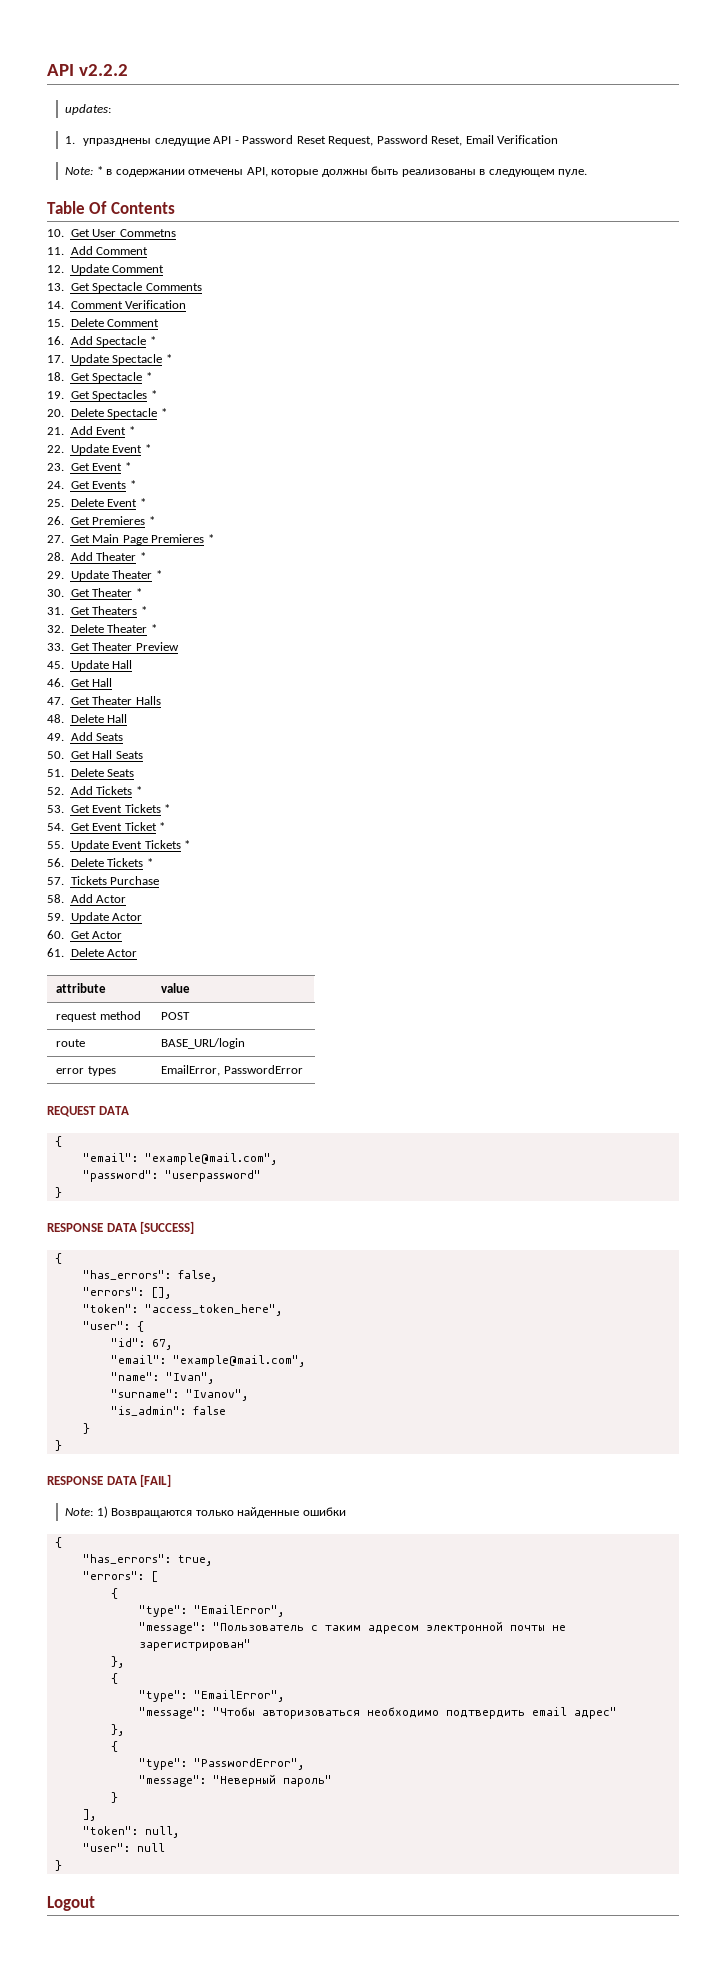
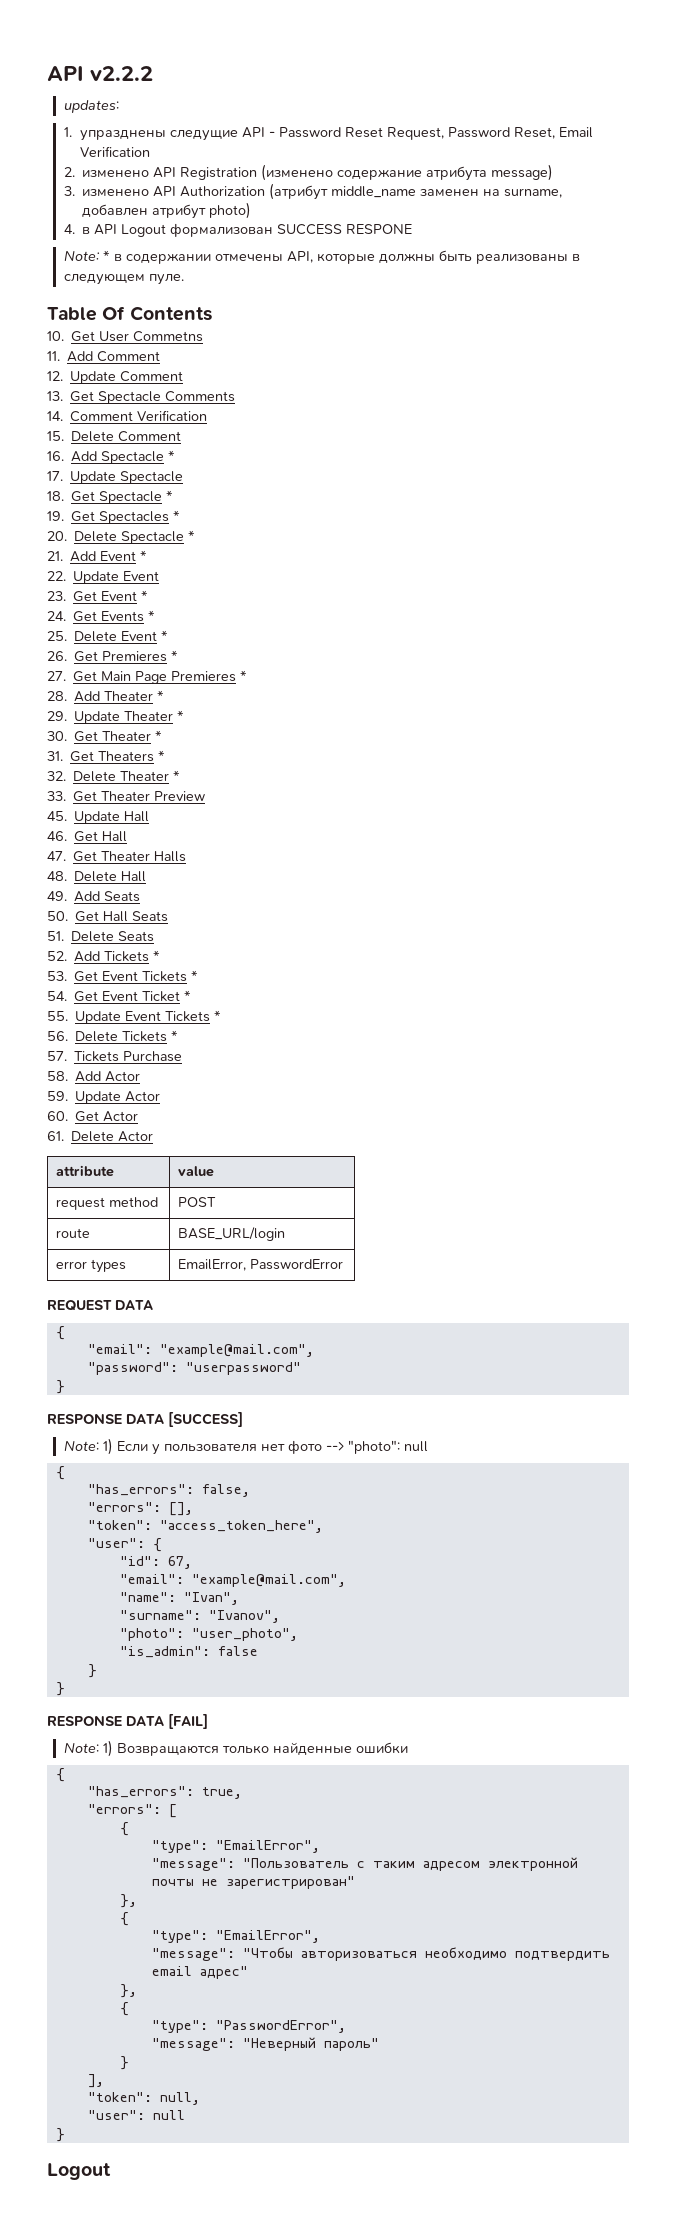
(559, 139) none -> [63,164,553,181] [63,183,562,200] [81,202,251,219] [63,223,412,237] // 2. изменено API Registration (изменено содержание атрибута message) // 3. изменено API Authorization (атрибут middle_name заменен на surname, добавлен атрибут photo) // 4. в API Logout формализован SUCCESS RESPONE
[165,354,172,363] * -> (184, 477) none
[144,444,151,453] * -> (160, 576) none
(195, 1227) none -> [63,1438,428,1455] // Note: 1) Если у пользователя нет фото --> "photo": null
(248, 1395) none -> [119,1628,298,1641] // "photo": "user_photo",

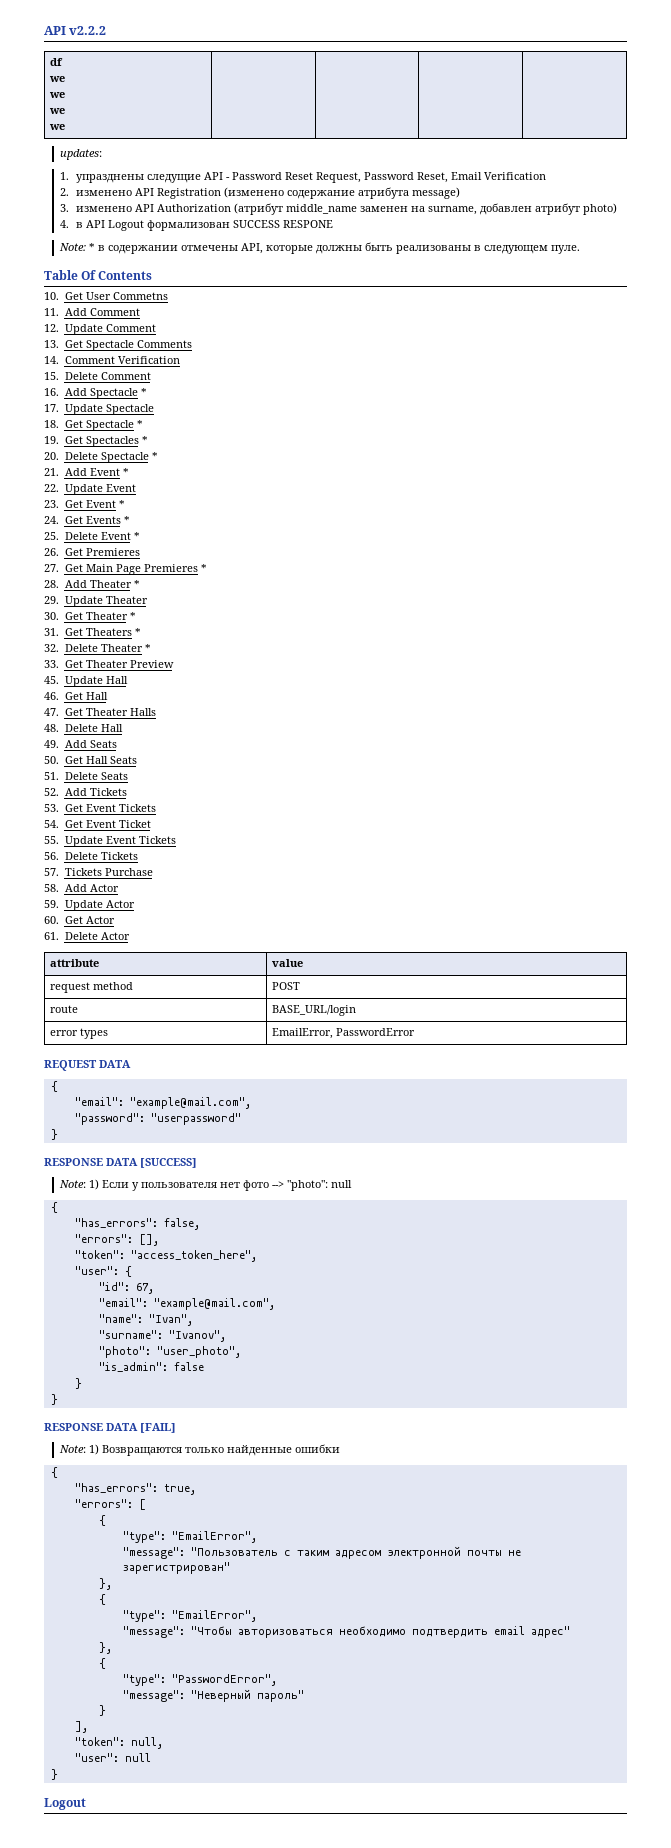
(154, 73) none -> [49,58,63,66] [48,76,65,82] [48,92,65,98] [48,108,65,114] [48,124,65,130] // df // we // we // we // we | | | |
[171,650,179,661] * -> (140, 552) none
[177,710,185,721] * -> (148, 600) none
[153,950,161,961] * -> (127, 792) none
[191,970,199,981] * -> (156, 808) none
[184,990,192,1001] * -> (151, 824) none
[214,1010,222,1021] * -> (176, 840) none
[171,1030,179,1041] * -> (138, 856) none

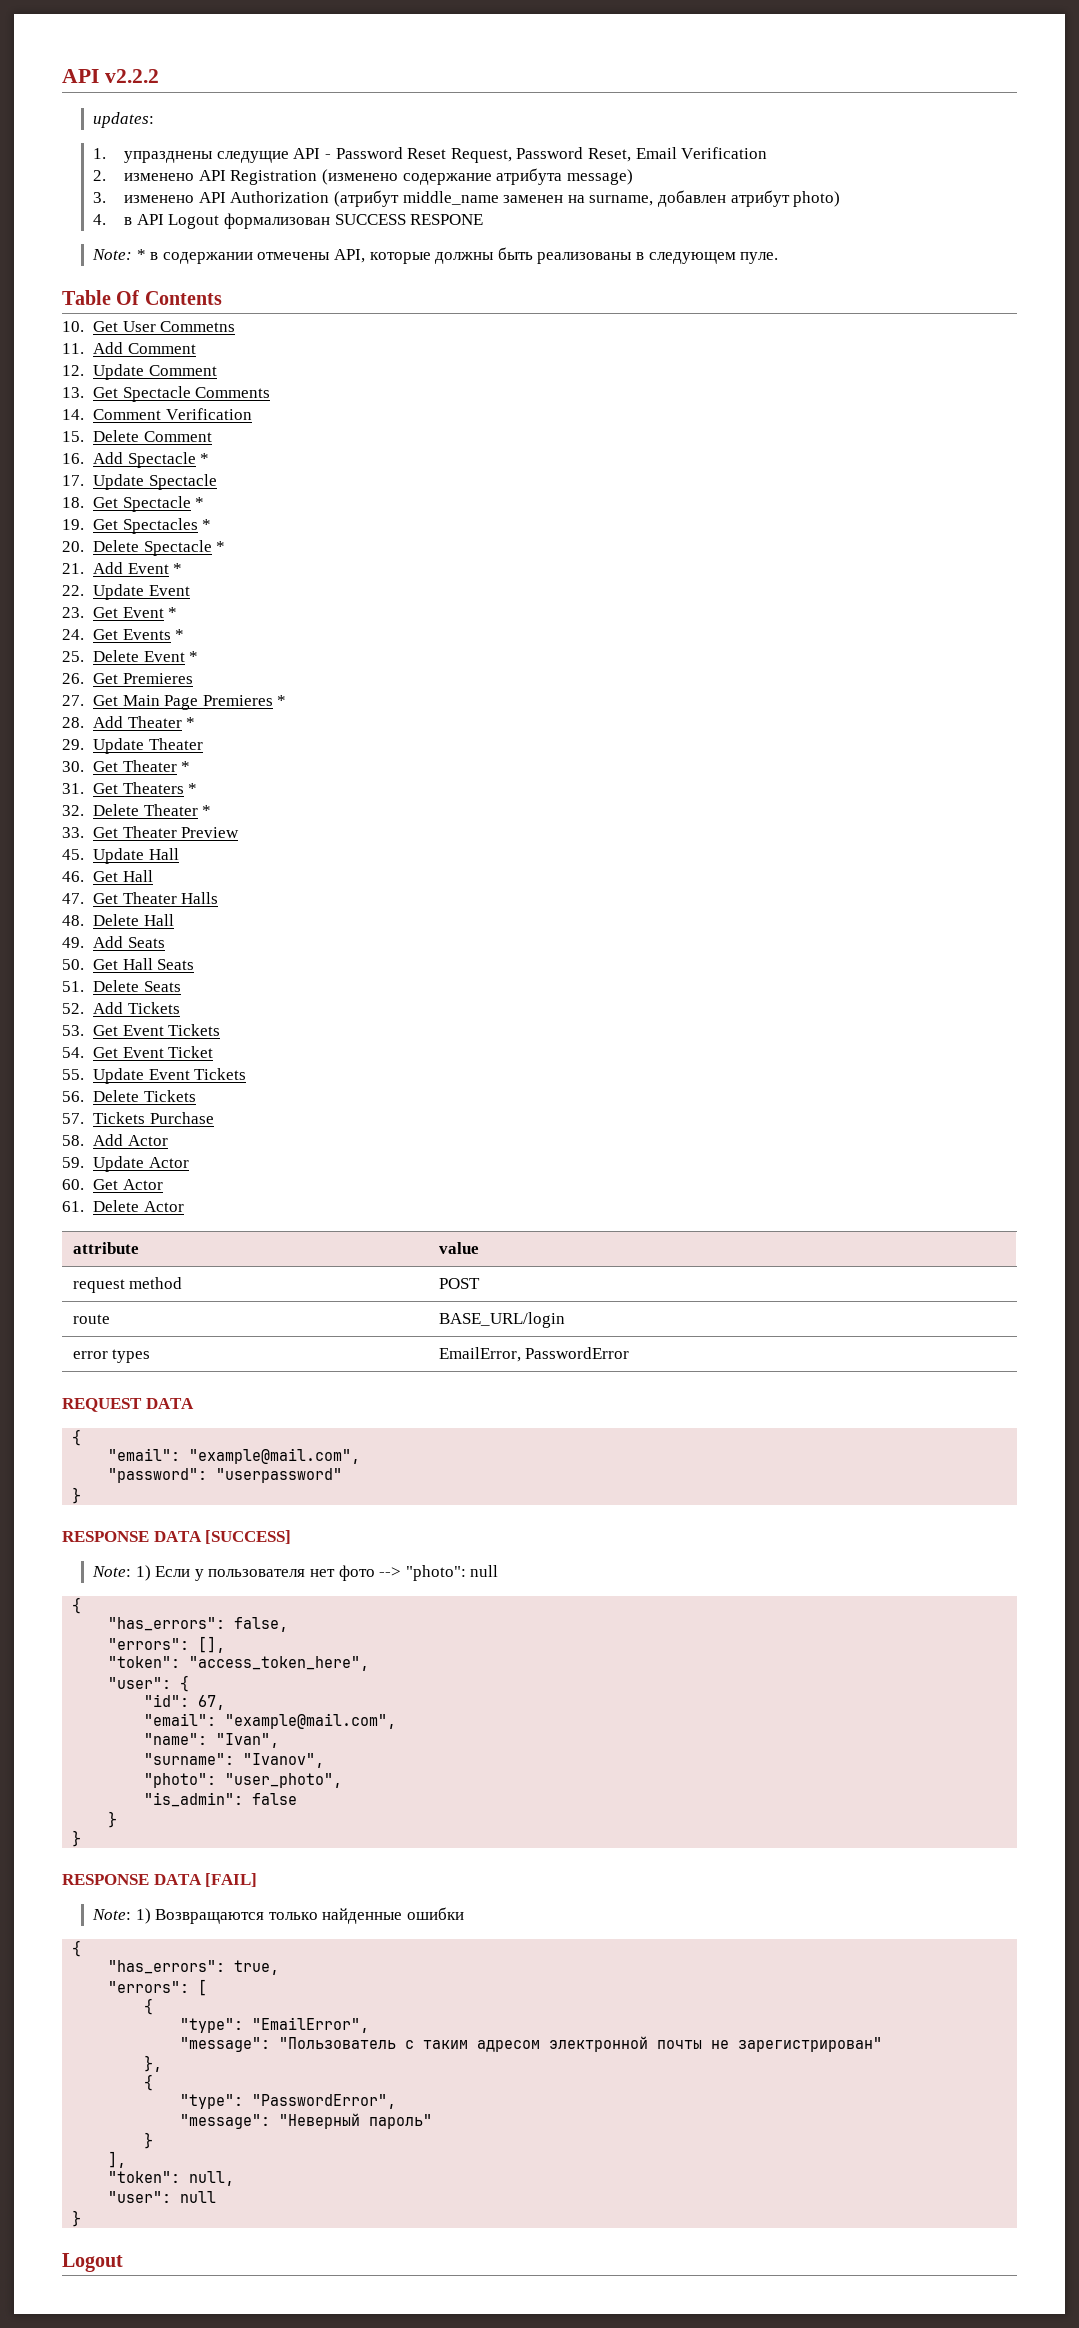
[49,58,63,66] [48,76,65,82] [48,92,65,98] [48,108,65,114] [48,124,65,130] // df // we // we // we // we | | | | -> (159, 76) none
[122,1610,257,1622] [122,1626,570,1638] [98,1642,112,1654] [98,1658,106,1669] // "type": "EmailError", // "message": "Чтобы авторизоваться необходимо подтвердить email адрес" // }, // { -> (154, 2082) none

